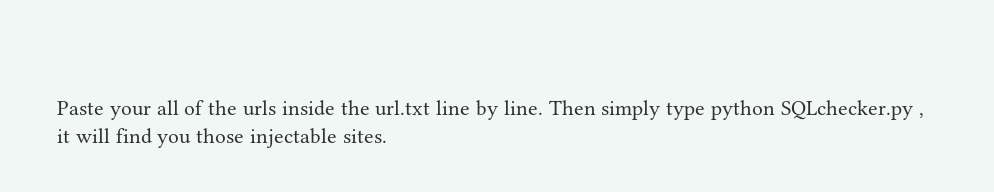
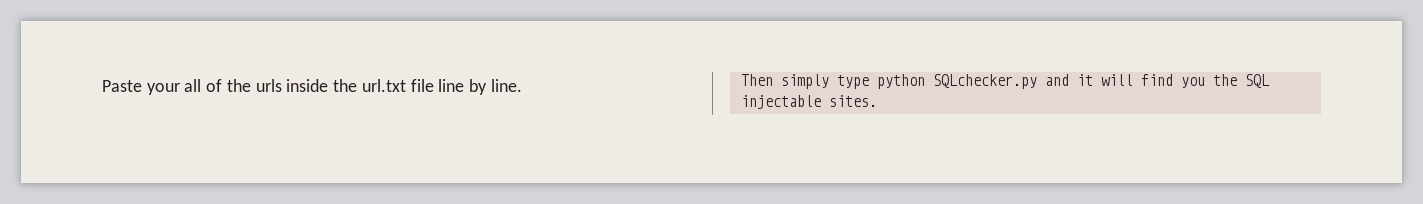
(431, 108) none -> [410,79,434,92] file
(543, 107) none -> (522, 85) //
[918,113,924,118] , -> [1044,74,1069,86] and
[196,128,245,143] those -> [1212,74,1270,88] the SQL

